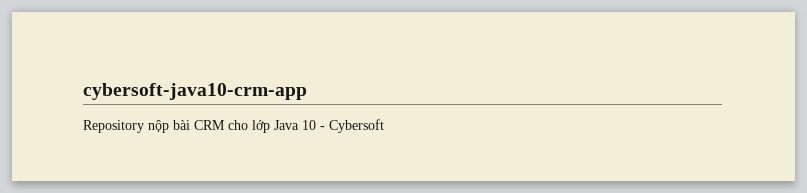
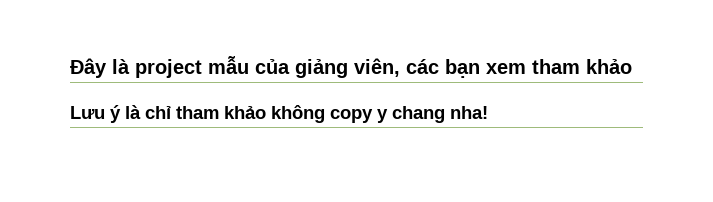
[83,83,307,100] [83,119,384,133] cybersoft-java10-crm-app // Repository nộp bài CRM cho lớp Java 10 - Cybersoft -> [70,56,632,78] [70,105,488,123] Đây là project mẫu của giảng viên, các bạn xem tham khảo // Lưu ý là chỉ tham khảo không copy y chang nha!

